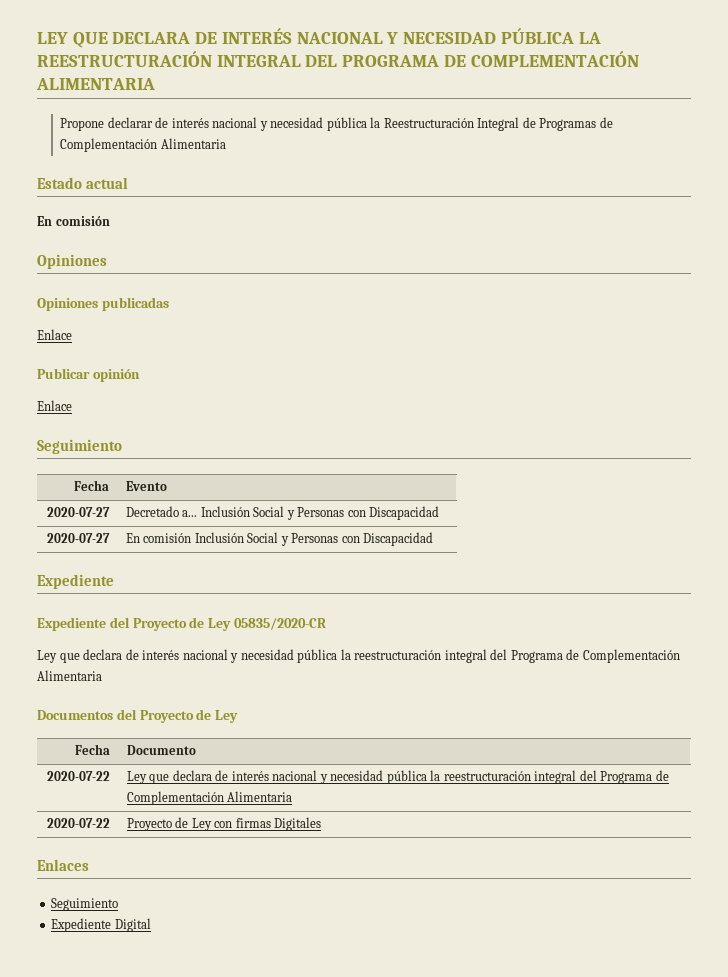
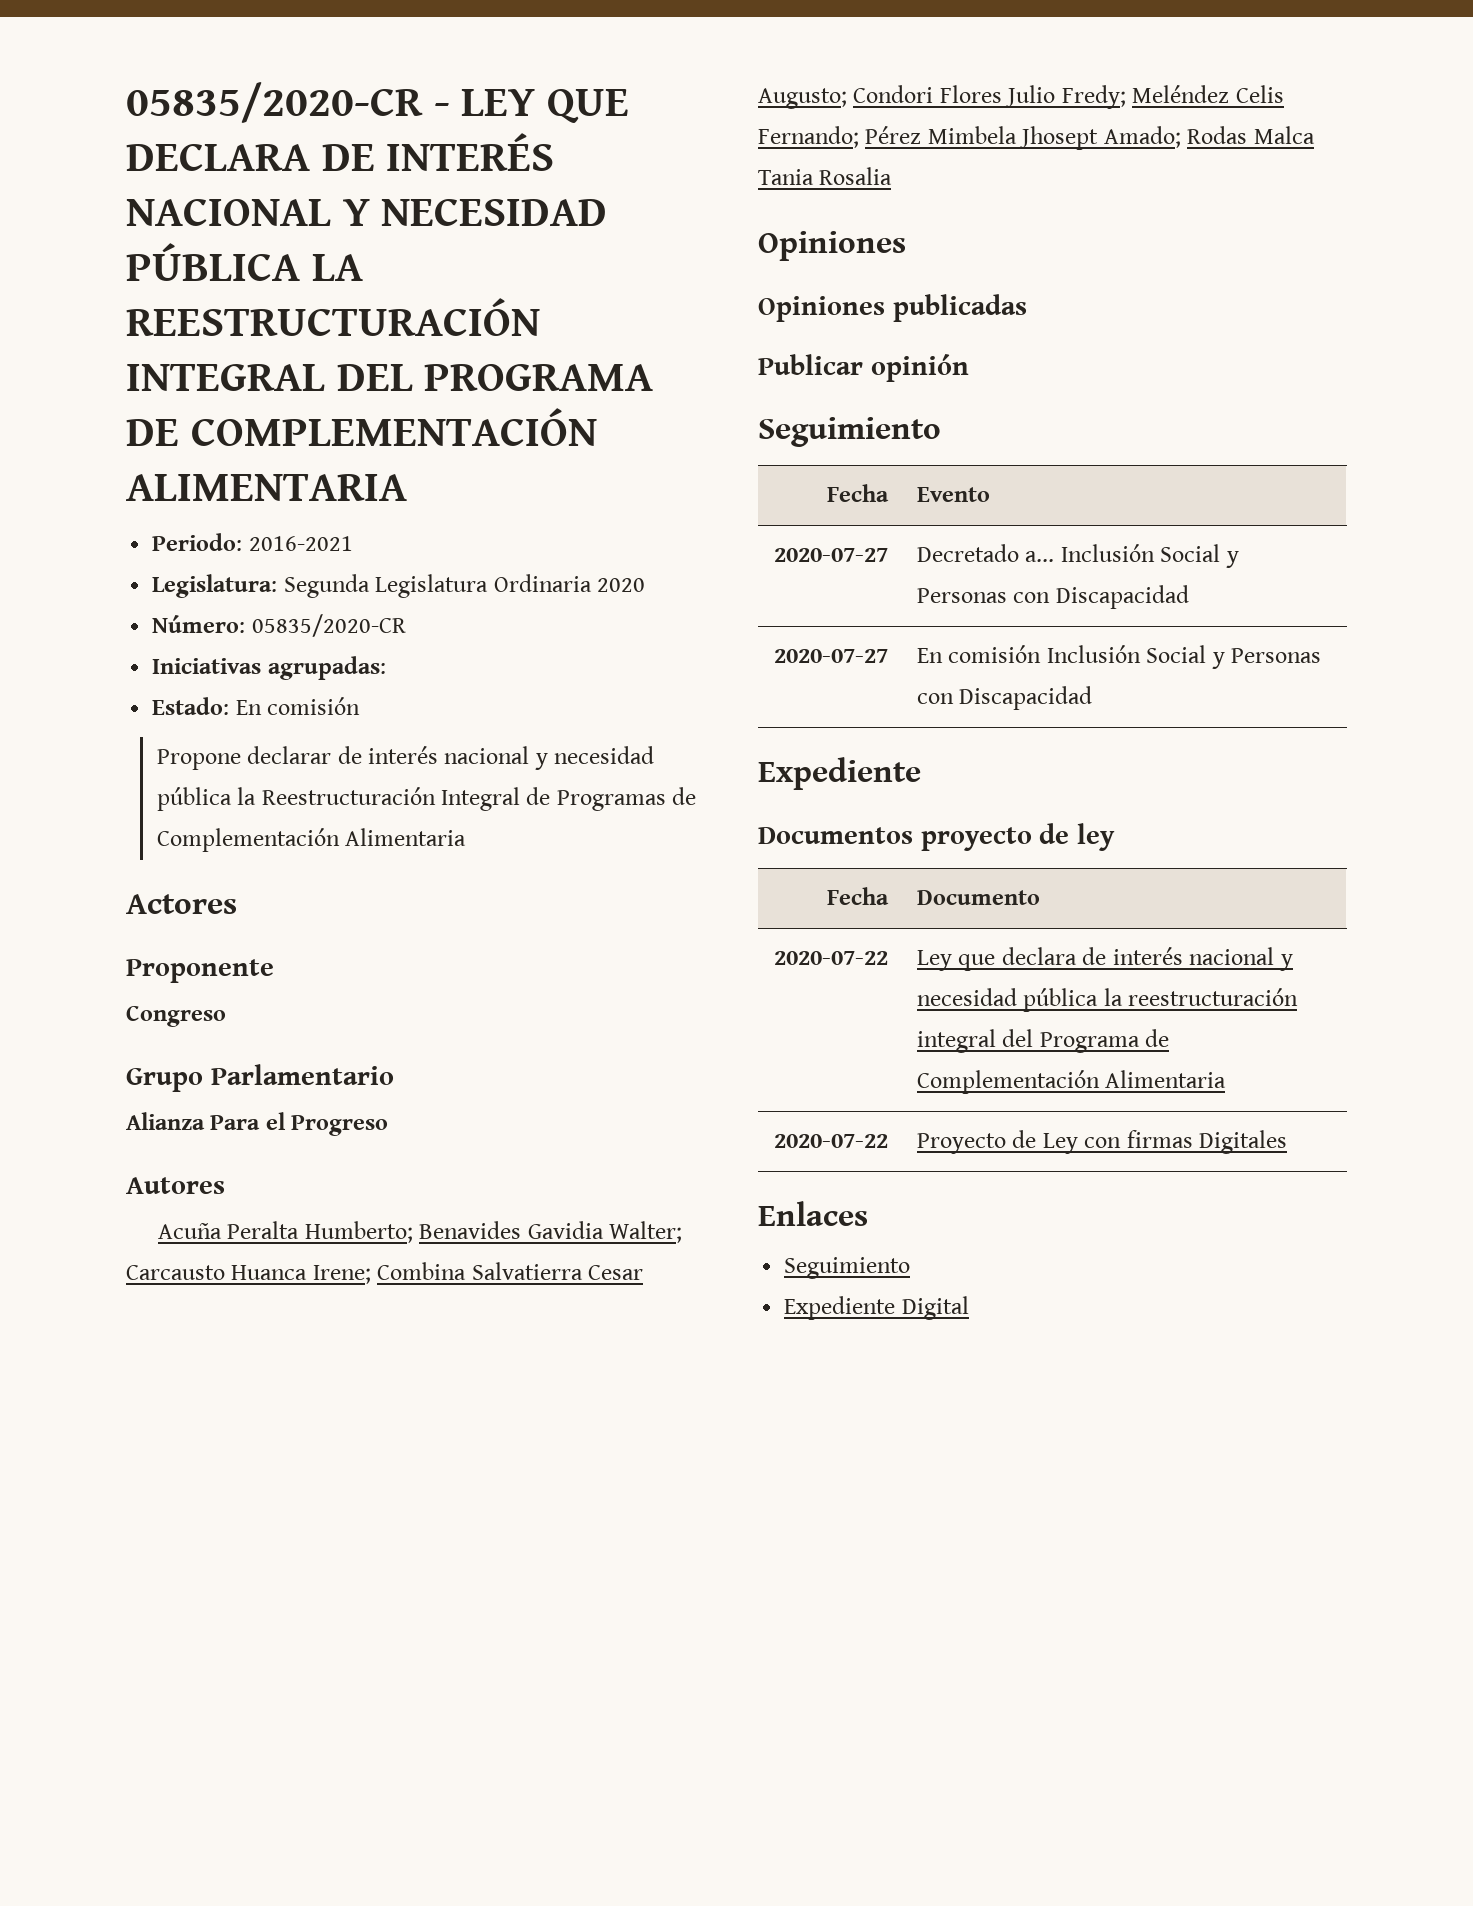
(37, 38) none -> [126,82,450,123] 05835/2020-CR -
(155, 84) none -> [152,533,353,551] [152,574,646,598] [152,614,406,637] [152,656,386,680] [152,697,361,715] // Periodo: 2016-2021 // Legislatura: Segunda Legislatura Ordinaria 2020 // Número: 05835/2020-CR // Iniciativas agrupadas: // Estado: En comisión
[37,177,129,189] [37,216,110,226] Estado actual // En comisión -> [126,894,237,914] [126,959,274,983] [126,1006,226,1027] [126,1064,394,1092] [126,1112,389,1136] [126,1177,225,1194] [157,1221,683,1243] [126,1262,644,1284] [758,85,1284,109] [758,126,1315,150] [758,167,893,185] Actores // Proponente // Congreso // Grupo Parlamentario // Alianza Para el Progreso // Autores // Acuña Peralta Humberto; Benavides Gavidia Walter; Carcausto Huanca Irene; Combina Salvatierra Cesar Augusto; Condori Flores Julio Fredy; Meléndez Celis Fernando; Pérez Mimbela Jhosept Amado; Rodas Malca Tania Rosalia
[37,329,72,340] // Enlace -> (1027, 308) none
[37,400,72,411] // Enlace -> (969, 368) none
[37,617,326,631] [37,649,680,663] [37,670,102,681] [37,709,239,723] Expediente del Proyecto de Ley 05835/2020-CR // Ley que declara de interés nacional y necesidad pública la reestructuración integral del Programa de Complementación Alimentaria // Documentos del Proyecto de Ley -> [758,823,1115,851] Documentos proyecto de ley

